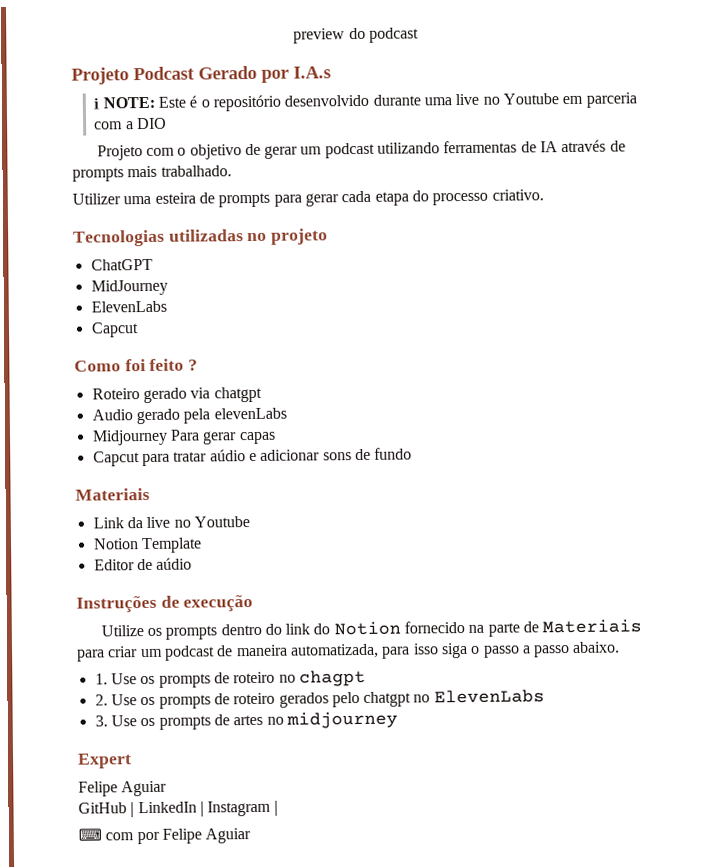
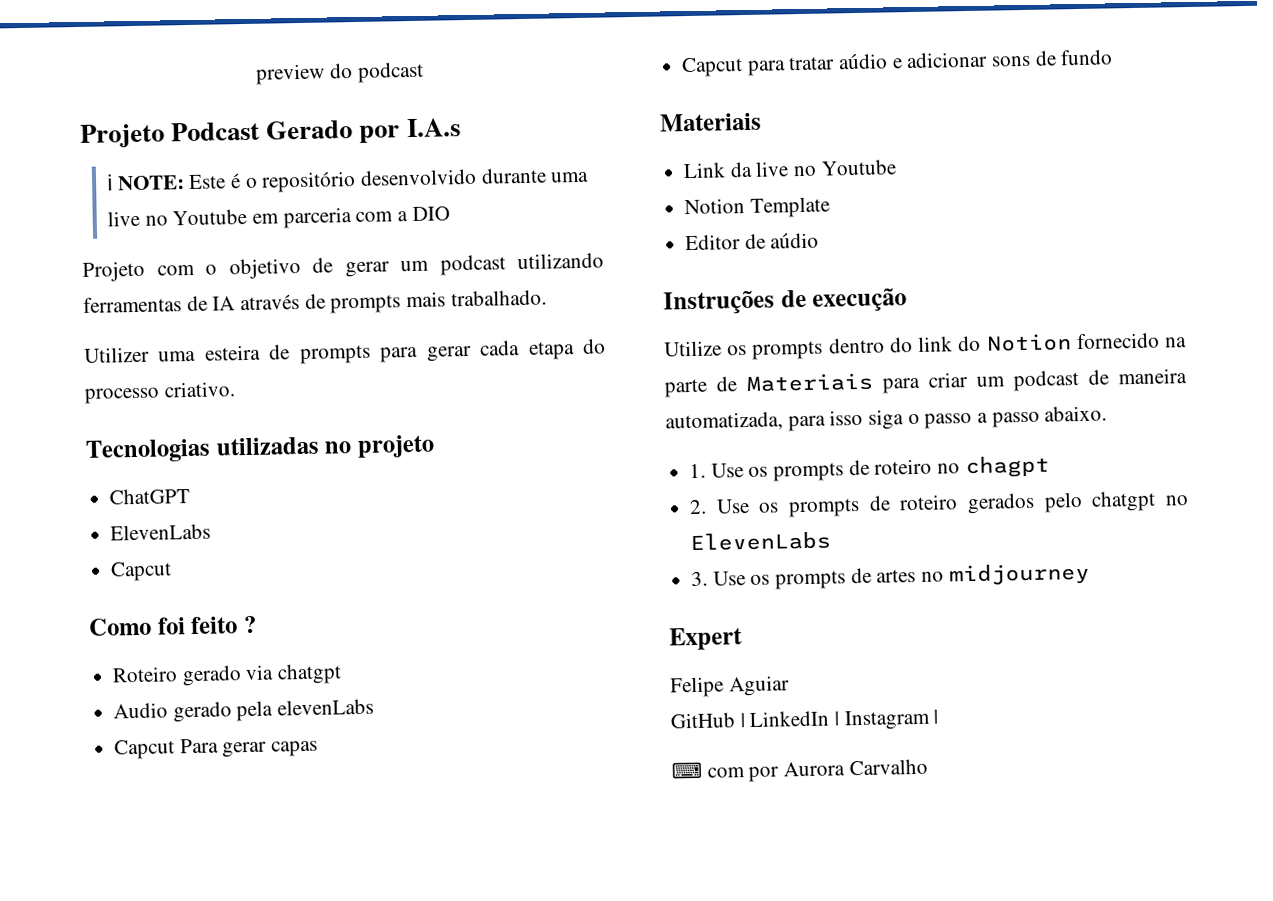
[90,279,168,296] // MidJourney -> (191, 496) none
[91,429,168,446] Midjourney -> [114,739,176,760] Capcut
[161,828,252,844] Felipe Aguiar -> [783,758,928,777] Aurora Carvalho

